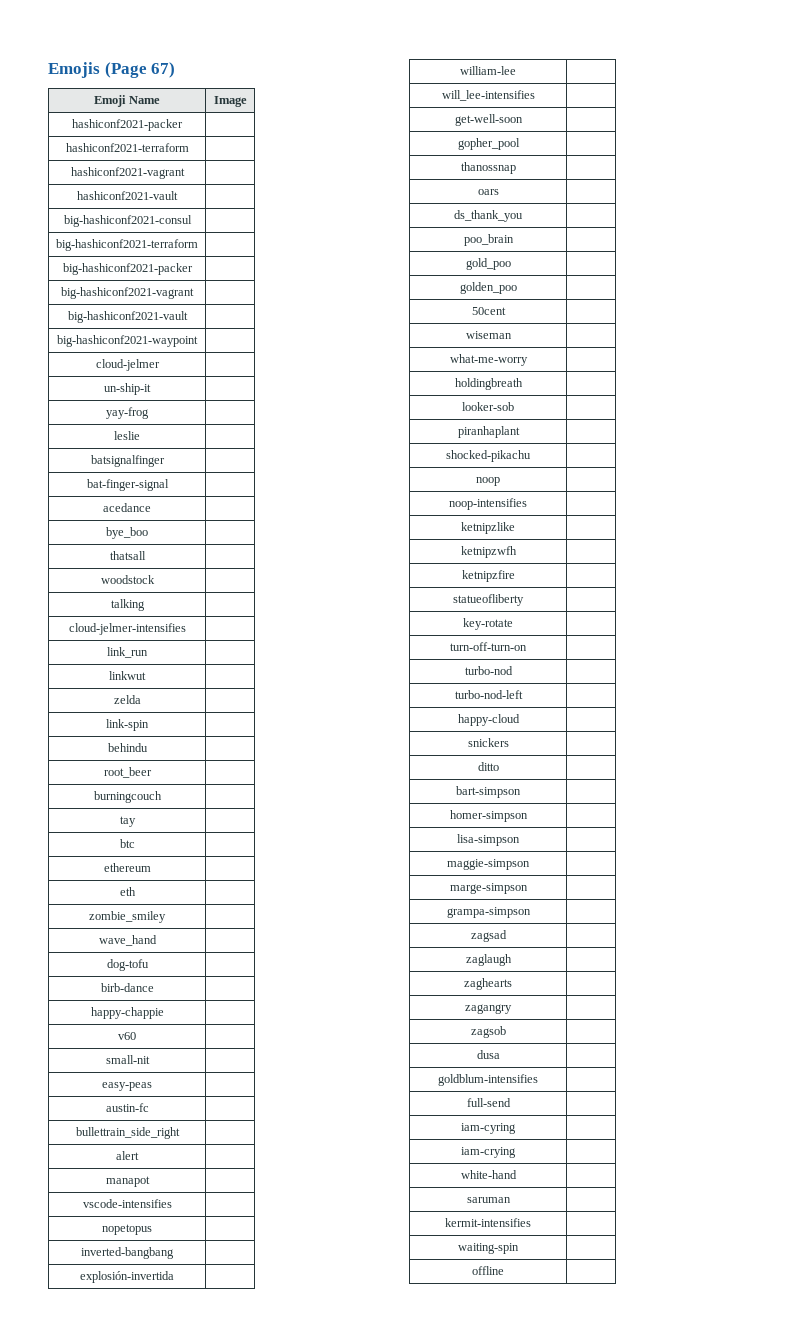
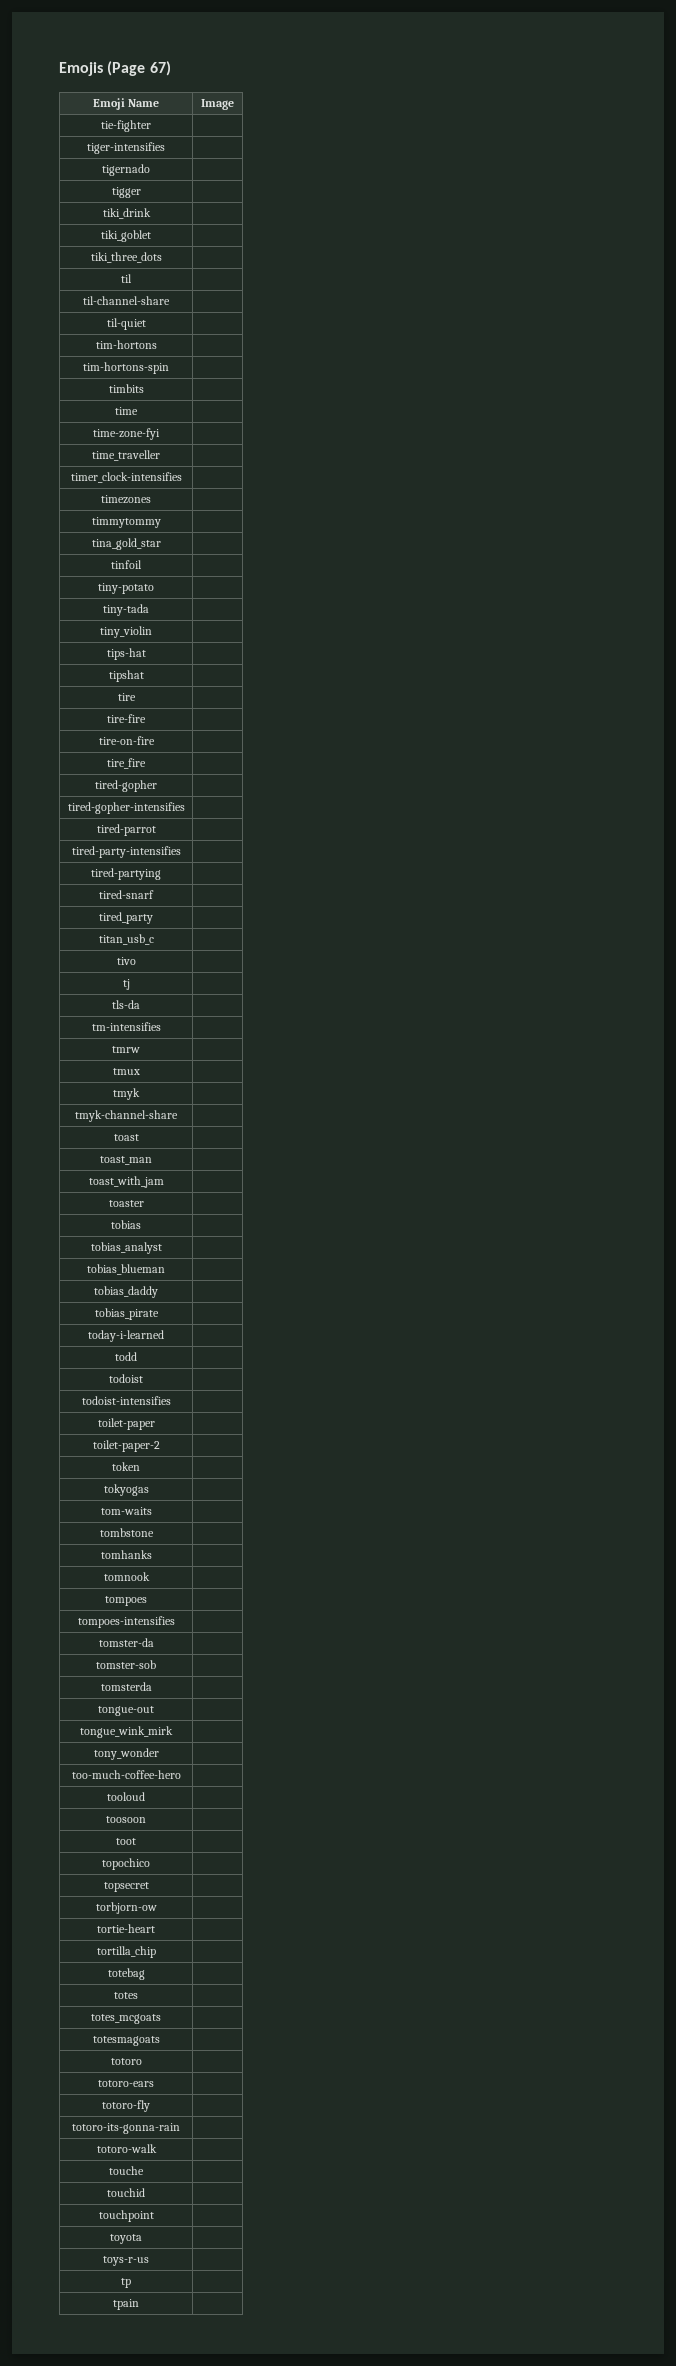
[72,119,183,131] [65,143,189,152] [70,167,185,179] [77,191,178,200] [63,215,192,227] [55,239,198,251] [62,263,193,275] [61,287,194,299] [67,311,188,323] [57,335,198,347] [95,359,160,371] [104,383,151,395] [106,407,149,419] [114,431,140,440] [90,455,165,467] [86,479,169,491] [103,503,151,512] [106,527,148,539] [109,551,146,560] [100,575,155,584] [110,599,145,611] [68,623,186,635] [107,647,148,658] [109,671,146,680] [113,695,141,704] [106,719,149,731] [107,743,148,752] [103,767,152,778] [93,791,162,803] [119,816,136,827] [119,839,135,848] [103,863,151,872] [119,887,136,896] [89,911,166,923] [98,935,157,946] [106,959,149,971] [100,983,154,992] [90,1007,164,1019] [118,1032,136,1040] [105,1055,150,1064] [102,1082,152,1091] [105,1103,149,1112] [75,1127,180,1139] [116,1151,139,1160] [105,1176,150,1187] [82,1199,172,1208] [102,1224,152,1235] [81,1247,174,1259] [80,1271,174,1283] [460,66,516,75] [441,90,535,101] [454,114,523,126] [457,138,520,150] [460,162,516,174] [477,189,499,195] [454,210,523,222] [463,234,514,246] [465,258,511,270] [459,282,517,294] [471,307,506,315] [465,331,512,339] [449,354,528,366] [454,378,523,390] [462,402,514,411] [457,426,520,438] [446,450,531,462] [476,477,500,486] [449,498,527,510] [461,522,515,534] [460,546,517,558] [461,570,515,582] [453,594,524,606] [463,618,513,630] [450,642,527,651] [464,666,513,675] [454,690,523,699] [457,714,520,726] [467,738,509,747] [477,762,499,771] [456,786,521,798] [449,810,528,822] [457,834,520,846] [447,859,530,870] [449,883,528,894] [446,907,531,918] [470,930,507,942] [465,954,512,966] [464,978,512,990] [465,1004,512,1014] [470,1026,506,1038] [476,1050,500,1059] [438,1074,538,1086] [466,1098,511,1107] [461,1123,516,1134] [461,1147,516,1158] [460,1170,517,1179] [466,1197,511,1203] [445,1218,531,1227] [458,1243,519,1254] [472,1266,504,1275] hashiconf2021-packer | // hashiconf2021-terraform | // hashiconf2021-vagrant | // hashiconf2021-vault | // big-hashiconf2021-consul | // big-hashiconf2021-terraform | // big-hashiconf2021-packer | // big-hashiconf2021-vagrant | // big-hashiconf2021-vault | // big-hashiconf2021-waypoint | // cloud-jelmer | // un-ship-it | // yay-frog | // leslie | // batsignalfinger | // bat-finger-signal | // acedance | // bye_boo | // thatsall | // woodstock | // talking | // cloud-jelmer-intensifies | // link_run | // linkwut | // zelda | // link-spin | // behindu | // root_beer | // burningcouch | // tay | // btc | // ethereum | // eth | // zombie_smiley | // wave_hand | // dog-tofu | // birb-dance | // happy-chappie | // v60 | // small-nit | // easy-peas | // austin-fc | // bullettrain_side_right | // alert | // manapot | // vscode-intensifies | // nopetopus | // inverted-bangbang | // explosión-invertida | // william-lee | // will_lee-intensifies | // get-well-soon | // gopher_pool | // thanossnap | // oars | // ds_thank_you | // poo_brain | // gold_poo | // golden_poo | // 50cent | // wiseman | // what-me-worry | // holdingbreath | // looker-sob | // piranhaplant | // shocked-pikachu | // noop | // noop-intensifies | // ketnipzlike | // ketnipzwfh | // ketnipzfire | // statueofliberty | // key-rotate | // turn-off-turn-on | // turbo-nod | // turbo-nod-left | // happy-cloud | // snickers | // ditto | // bart-simpson | // homer-simpson | // lisa-simpson | // maggie-simpson | // marge-simpson | // grampa-simpson | // zagsad | // zaglaugh | // zaghearts | // zagangry | // zagsob | // dusa | // goldblum-intensifies | // full-send | // iam-cyring | // iam-crying | // white-hand | // saruman | // kermit-intensifies | // waiting-spin | // offline -> [101,120,151,132] [87,142,165,154] [102,164,150,176] [111,187,141,198] [102,208,151,219] [101,230,151,242] [90,252,162,263] [121,274,132,283] [83,296,170,305] [106,318,146,330] [95,340,157,349] [83,362,169,374] [108,384,144,393] [115,407,138,415] [93,428,160,440] [92,450,160,461] [70,472,182,483] [101,495,151,504] [91,517,161,528] [91,538,161,550] [111,560,142,569] [98,583,154,594] [103,604,149,616] [100,626,152,638] [106,648,146,660] [108,670,144,682] [117,693,136,701] [107,714,146,723] [98,736,155,745] [107,758,146,769] [95,780,157,792] [67,802,185,814] [96,824,156,836] [71,846,181,858] [91,868,161,880] [99,890,154,899] [99,912,153,924] [98,934,154,945] [116,957,136,965] [122,979,130,990] [112,1000,140,1009] [91,1022,161,1031] [112,1046,140,1053] [112,1068,140,1075] [113,1088,140,1100] [75,1110,178,1122] [113,1134,139,1141] [100,1156,152,1165] [88,1176,164,1188] [108,1200,144,1207] [111,1220,141,1229] [90,1242,162,1254] [87,1264,165,1275] [94,1286,158,1298] [94,1308,159,1320] [88,1330,164,1342] [115,1352,137,1361] [109,1374,143,1383] [81,1396,171,1405] [97,1418,155,1430] [92,1440,160,1452] [112,1462,140,1471] [103,1484,149,1496] [100,1507,152,1515] [99,1528,154,1537] [100,1550,152,1559] [103,1572,150,1581] [105,1596,147,1606] [77,1616,175,1628] [98,1638,154,1647] [96,1660,156,1669] [100,1682,152,1691] [98,1706,154,1716] [80,1726,173,1738] [93,1748,159,1760] [71,1770,181,1779] [107,1792,145,1801] [106,1816,146,1823] [116,1838,136,1845] [102,1858,150,1870] [103,1882,149,1892] [95,1902,157,1914] [97,1924,155,1933] [96,1946,156,1958] [107,1968,145,1980] [114,1992,138,1999] [91,2014,161,2024] [92,2036,160,2046] [110,2058,142,2065] [98,2080,154,2087] [102,2100,150,2112] [72,2123,180,2134] [96,2144,157,2153] [109,2166,144,2175] [107,2188,145,2197] [98,2210,154,2222] [110,2234,142,2244] [103,2256,149,2266] [121,2278,131,2288] [113,2299,139,2310] tie-fighter | // tiger-intensifies | // tigernado | // tigger | // tiki_drink | // tiki_goblet | // tiki_three_dots | // til | // til-channel-share | // til-quiet | // tim-hortons | // tim-hortons-spin | // timbits | // time | // time-zone-fyi | // time_traveller | // timer_clock-intensifies | // timezones | // timmytommy | // tina_gold_star | // tinfoil | // tiny-potato | // tiny-tada | // tiny_violin | // tips-hat | // tipshat | // tire | // tire-fire | // tire-on-fire | // tire_fire | // tired-gopher | // tired-gopher-intensifies | // tired-parrot | // tired-party-intensifies | // tired-partying | // tired-snarf | // tired_party | // titan_usb_c | // tivo | // tj | // tls-da | // tm-intensifies | // tmrw | // tmux | // tmyk | // tmyk-channel-share | // toast | // toast_man | // toast_with_jam | // toaster | // tobias | // tobias_analyst | // tobias_blueman | // tobias_daddy | // tobias_pirate | // today-i-learned | // todd | // todoist | // todoist-intensifies | // toilet-paper | // toilet-paper-2 | // token | // tokyogas | // tom-waits | // tombstone | // tomhanks | // tomnook | // tompoes | // tompoes-intensifies | // tomster-da | // tomster-sob | // tomsterda | // tongue-out | // tongue_wink_mirk | // tony_wonder | // too-much-coffee-hero | // tooloud | // toosoon | // toot | // topochico | // topsecret | // torbjorn-ow | // tortie-heart | // tortilla_chip | // totebag | // totes | // totes_mcgoats | // totesmagoats | // totoro | // totoro-ears | // totoro-fly | // totoro-its-gonna-rain | // totoro-walk | // touche | // touchid | // touchpoint | // toyota | // toys-r-us | // tp | // tpain

